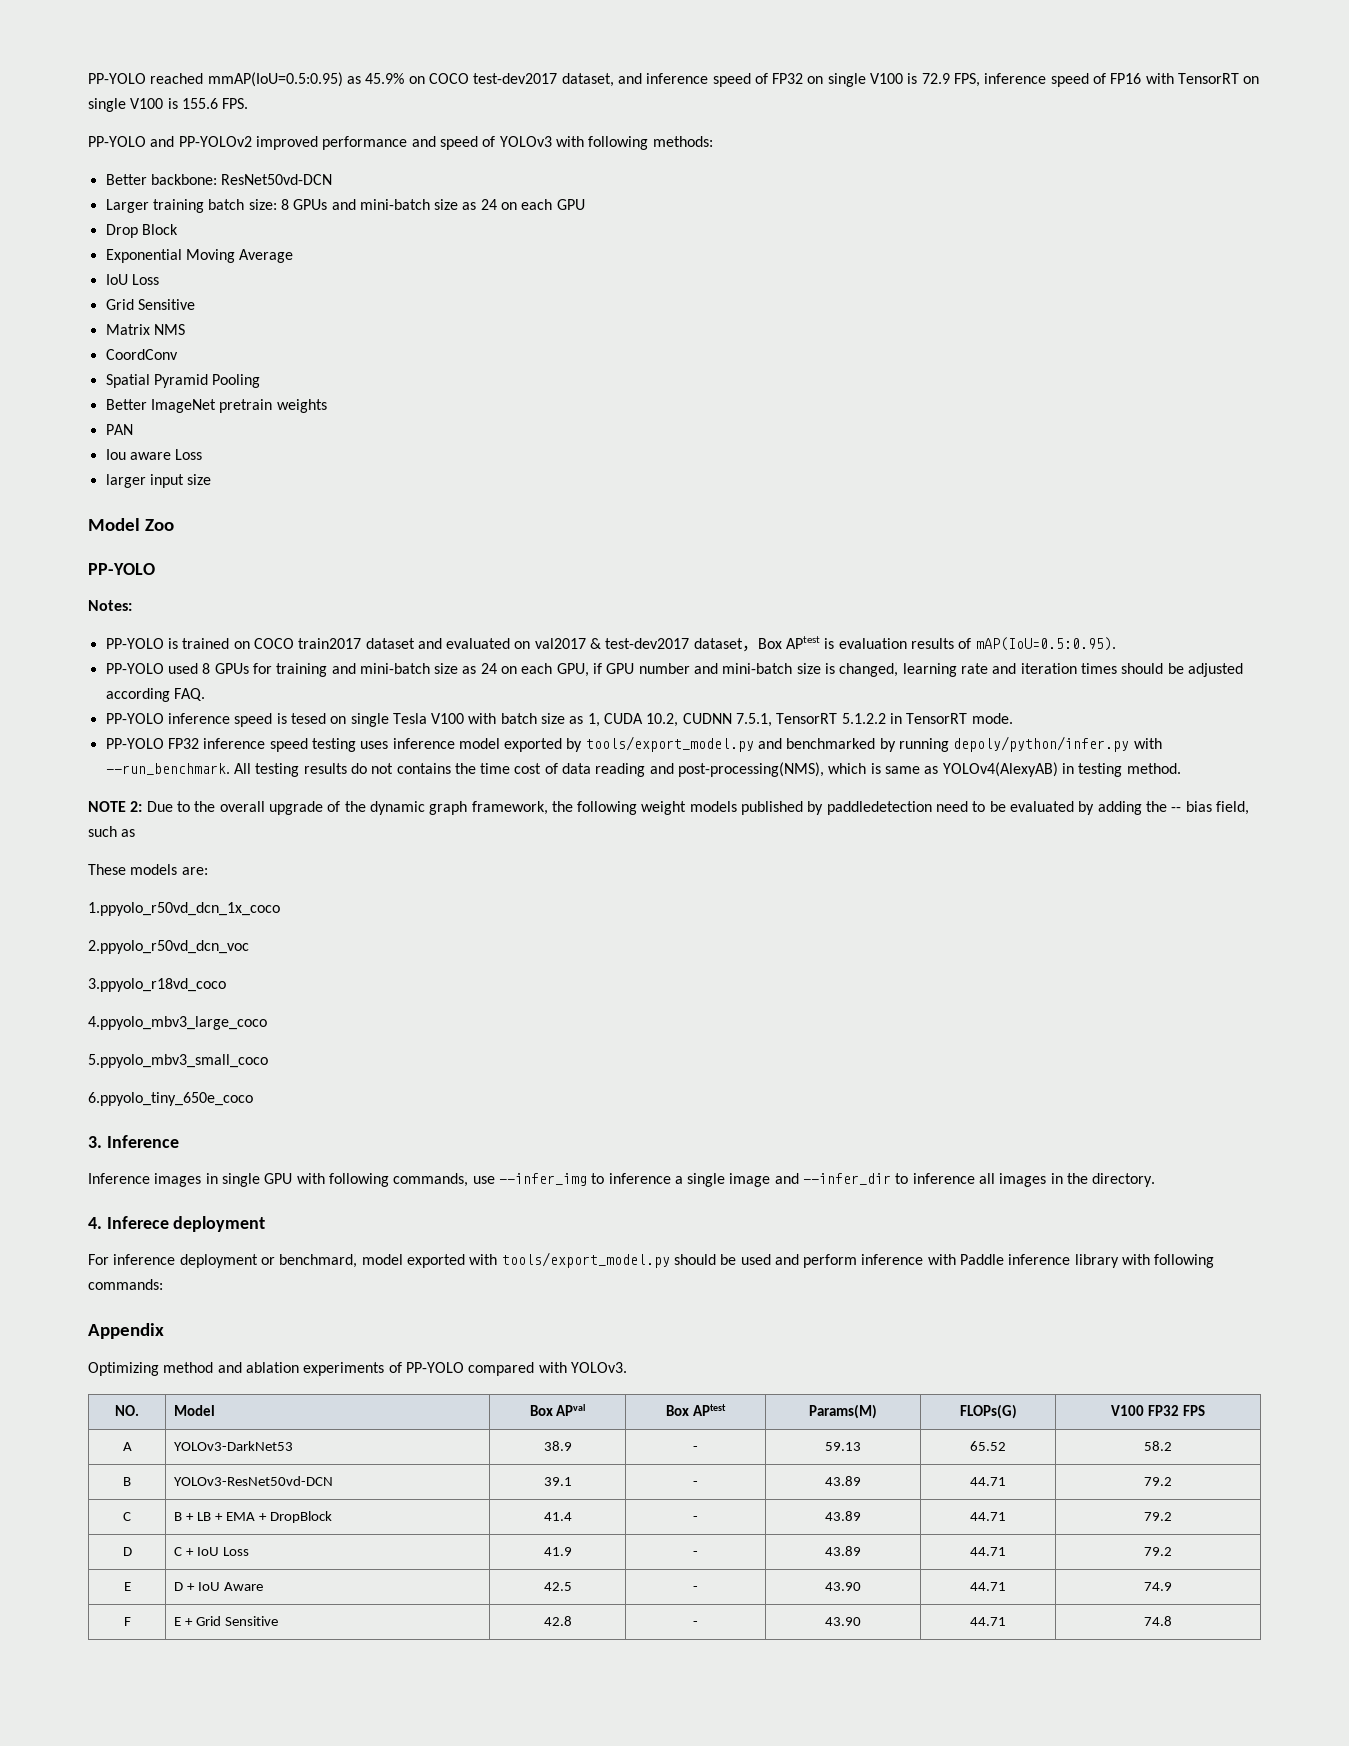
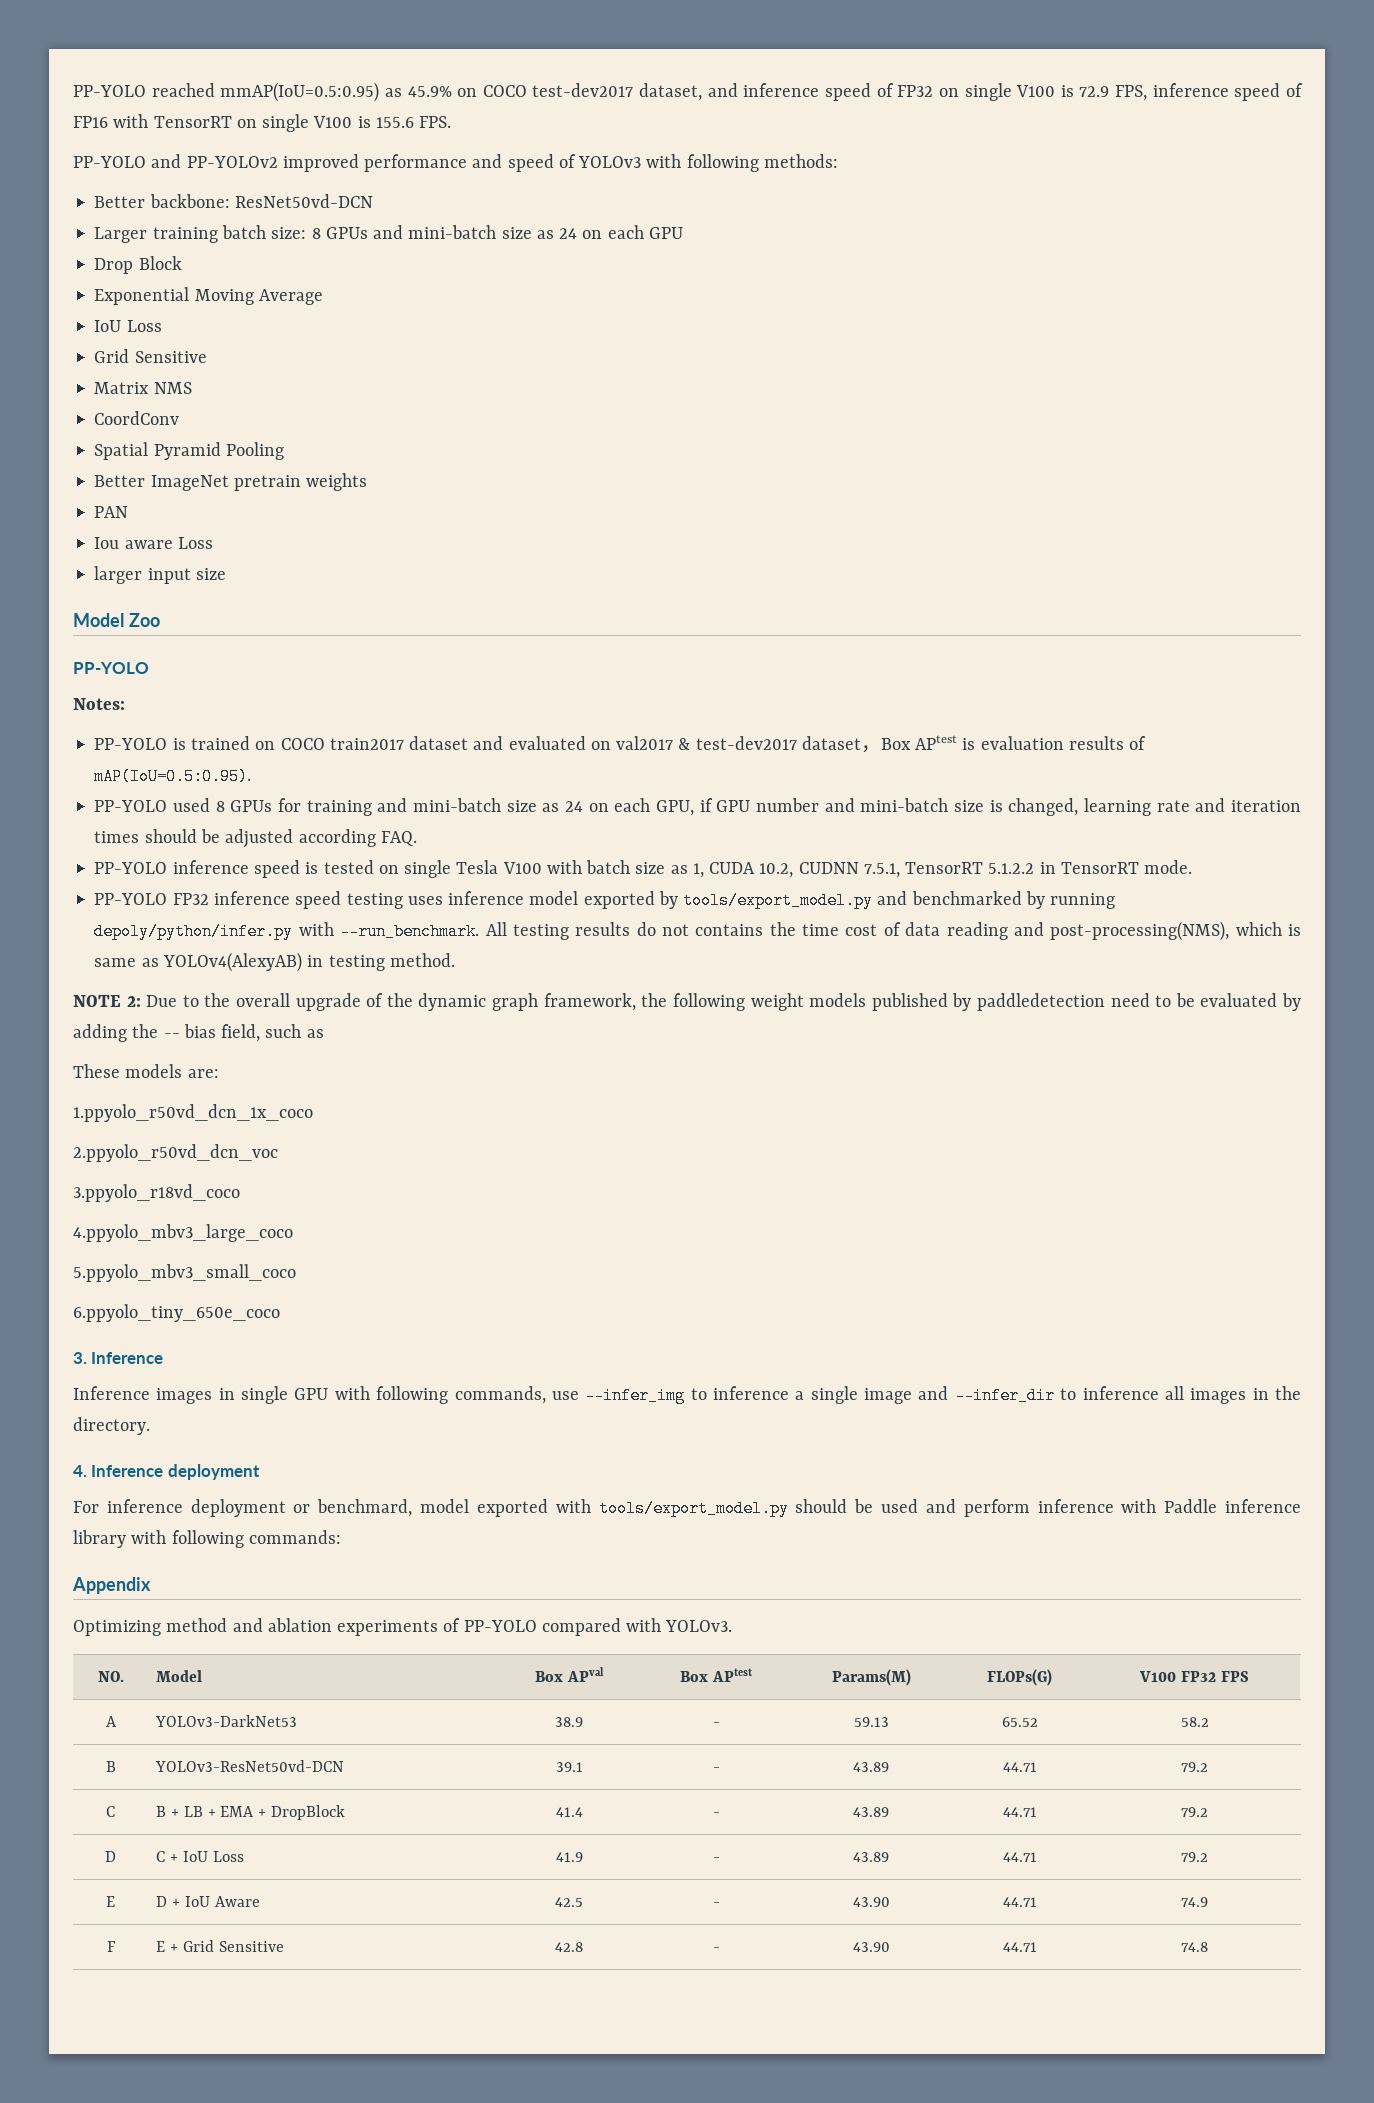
[290,713,326,724] tesed -> [323,860,374,874] tested
[106,1216,169,1229] Inferece -> [91,1465,164,1477] Inference

